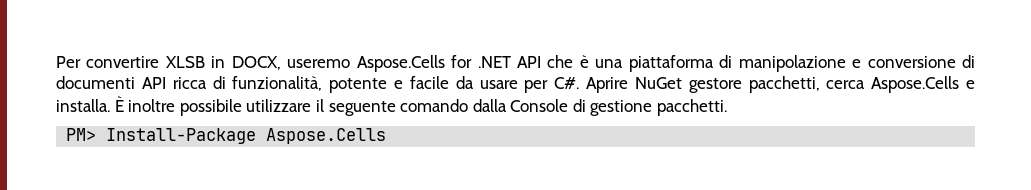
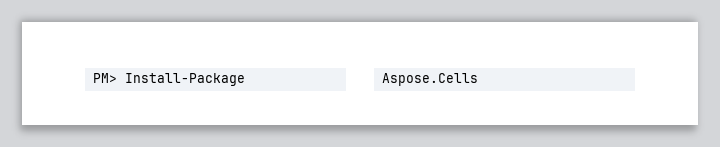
[56,55,976,72] [56,76,976,93] [56,96,728,116] Per convertire XLSB in DOCX, useremo Aspose.Cells for .NET API che è una piattaforma di manipolazione e conversione di documenti API ricca di funzionalità, potente e facile da usare per C#. Aprire NuGet gestore pacchetti, cerca Aspose.Cells e installa. È inoltre possibile utilizzare il seguente comando dalla Console di gestione pacchetti. // -> (92, 78) none

